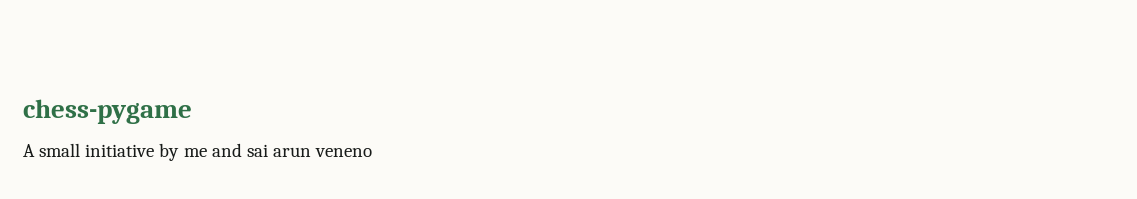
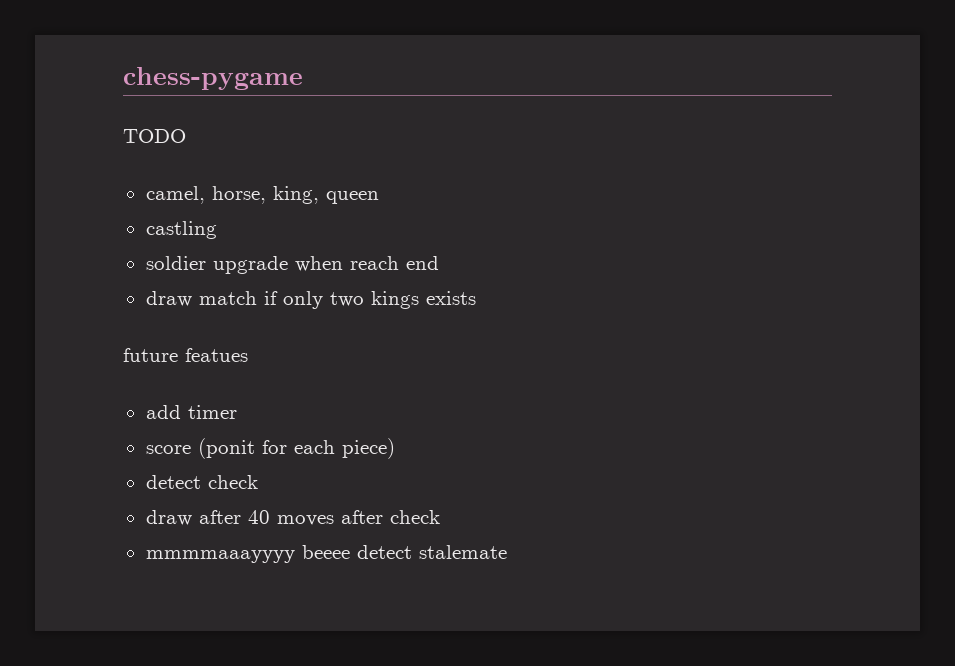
[23,143,373,161] A small initiative by me and sai arun veneno -> [123,129,186,143] [145,186,379,204] [145,221,217,239] [145,256,439,274] [145,291,476,309] [123,348,248,362] [145,405,237,419] [145,438,395,459] [145,475,258,489] [145,510,440,526] [145,545,507,563] TODO // camel, horse, king, queen // castling // soldier upgrade when reach end // draw match if only two kings exists // future featues // add timer // score (ponit for each piece) // detect check // draw after 40 moves after check // mmmmaaayyyy beeee detect stalemate

